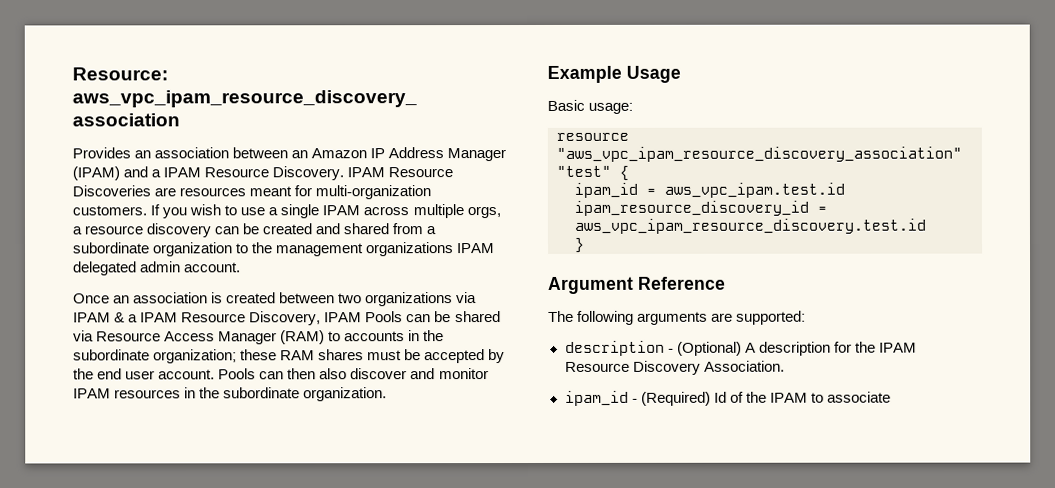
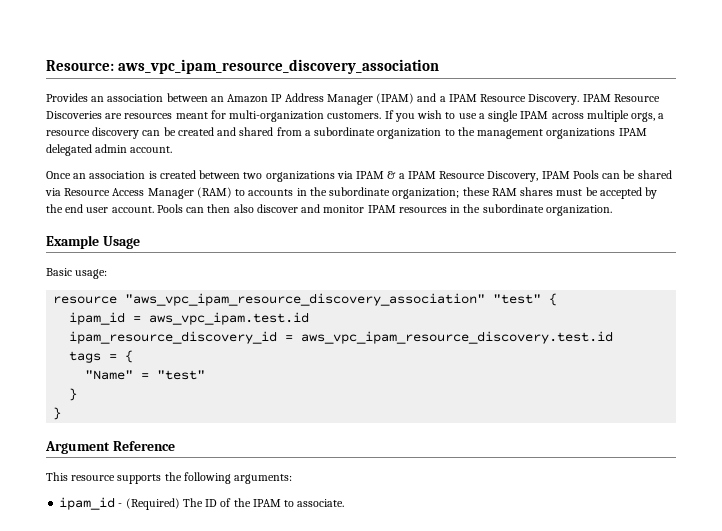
[574,237,585,253] [548,276,726,294] [548,310,807,325] [564,340,917,356] [564,360,785,375] } // Argument Reference // The following arguments are supported: // description - (Optional) A description for the IPAM Resource Discovery Association. -> [69,350,134,363] [85,370,206,380] [69,388,78,401] [53,407,62,420] [45,441,175,454] [46,472,293,484] tags = { // "Name" = "test" // } // } // Argument Reference // This resource supports the following arguments:
[713,391,727,403] Id -> [182,498,218,507] The ID
[826,391,891,403] associate -> [297,499,345,507] associate.

